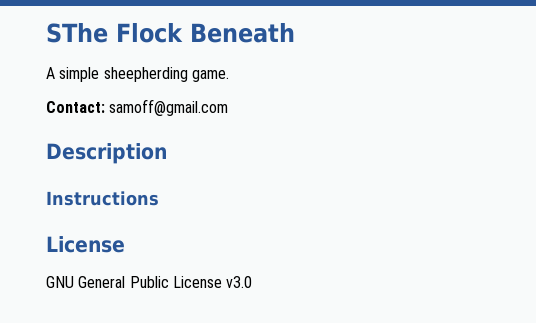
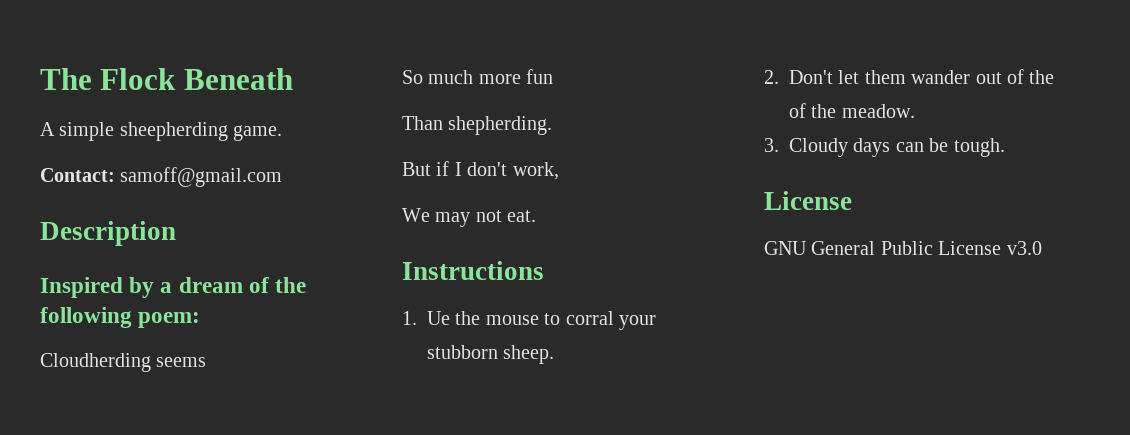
[46,23,108,43] SThe -> [40,68,92,90] The
[46,191,159,206] Instructions -> [40,277,307,298] [40,307,201,328] [40,353,207,372] [402,69,554,84] [402,116,553,135] [402,161,559,180] [402,208,537,227] [402,261,544,280] [402,311,656,330] [427,345,555,364] [764,69,1055,84] [789,103,915,118] [764,138,1005,157] Inspired by a dream of the following poem: // Cloudherding seems // So much more fun // Than shepherding. // But if I don't work, // We may not eat. // Instructions // 1. Ue the mouse to corral your stubborn sheep. // 2. Don't let them wander out of the of the meadow. // 3. Cloudy days can be tough.

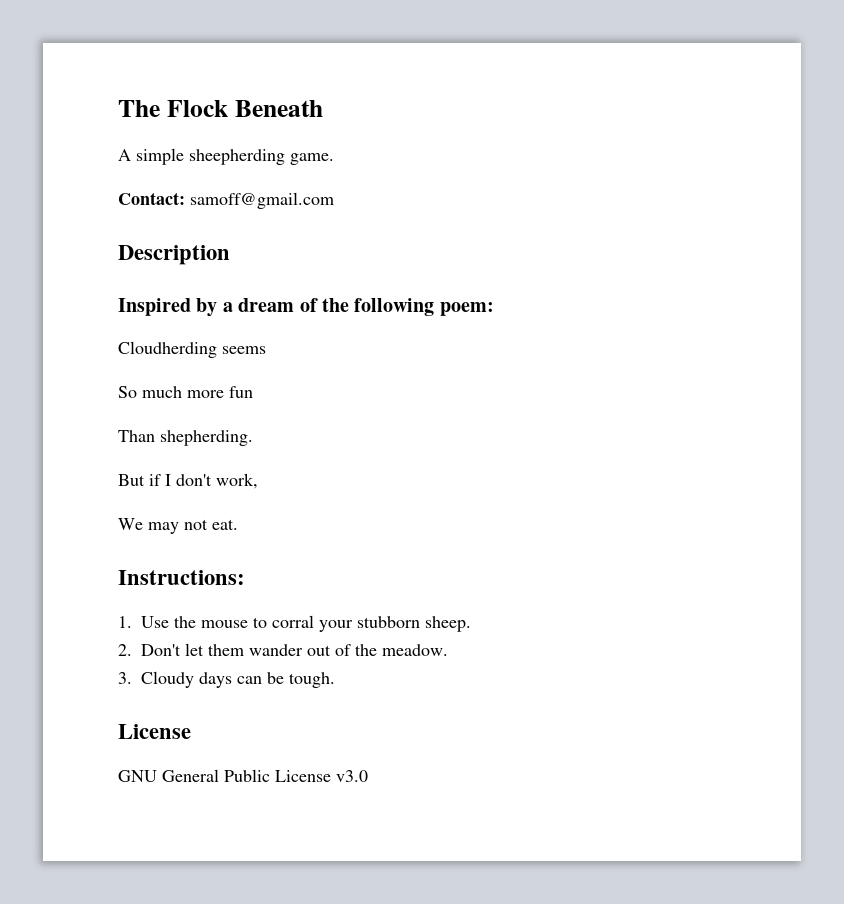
[402,261,544,280] Instructions -> [118,570,245,585] Instructions:
[427,311,450,325] Ue -> [141,616,169,628] Use
[789,103,837,118] of the -> (377, 650) none

